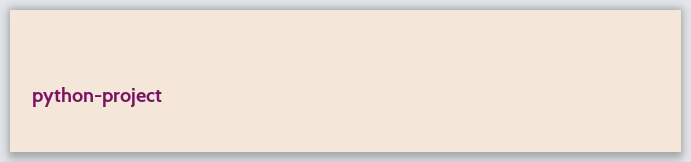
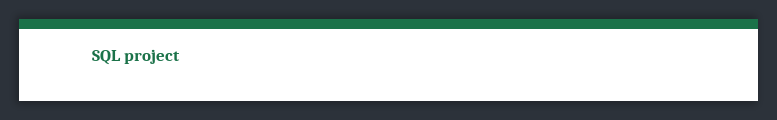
[32,87,162,107] python-project -> [92,49,181,65] SQL project

